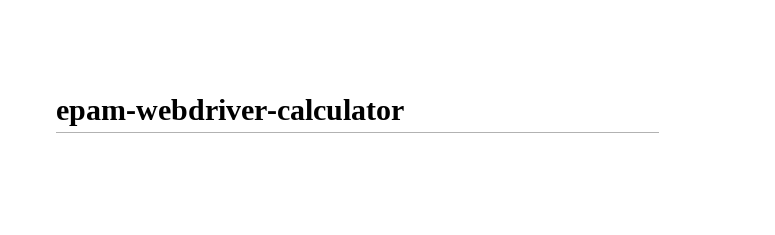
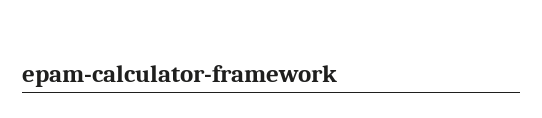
[56,99,404,126] epam-webdriver-calculator -> [22,65,337,87] epam-calculator-framework

